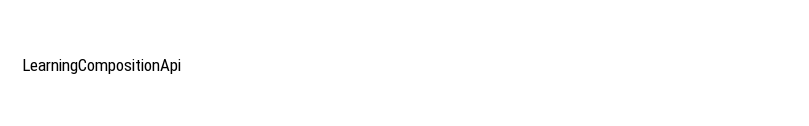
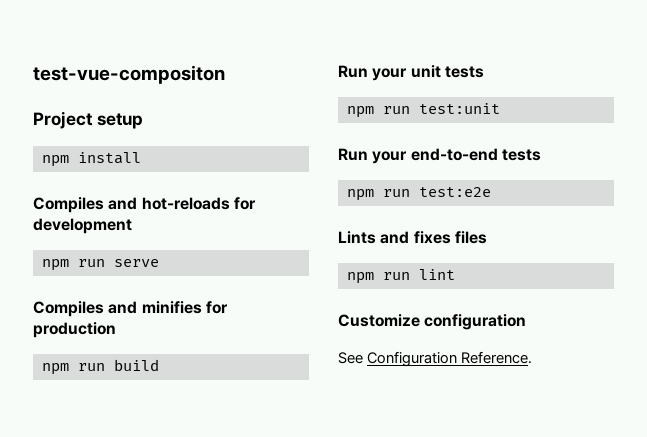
[22,59,181,74] LearningCompositionApi -> [33,65,225,84] [33,111,143,129] [42,152,141,167] [33,197,256,213] [33,218,132,234] [42,259,159,271] [33,301,228,317] [33,322,116,338] [42,359,159,375] [338,65,484,81] [347,103,500,118] [338,148,541,164] [347,187,491,201] [338,231,487,244] [347,269,455,284] [338,314,527,330] [338,351,533,367] test-vue-compositon // Project setup // npm install // Compiles and hot-reloads for development // npm run serve // Compiles and minifies for production // npm run build // Run your unit tests // npm run test:unit // Run your end-to-end tests // npm run test:e2e // Lints and fixes files // npm run lint // Customize configuration // See Configuration Reference.

